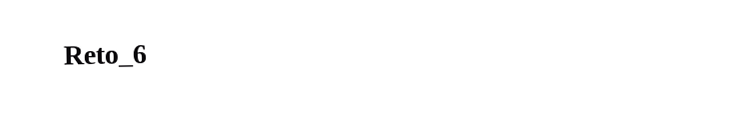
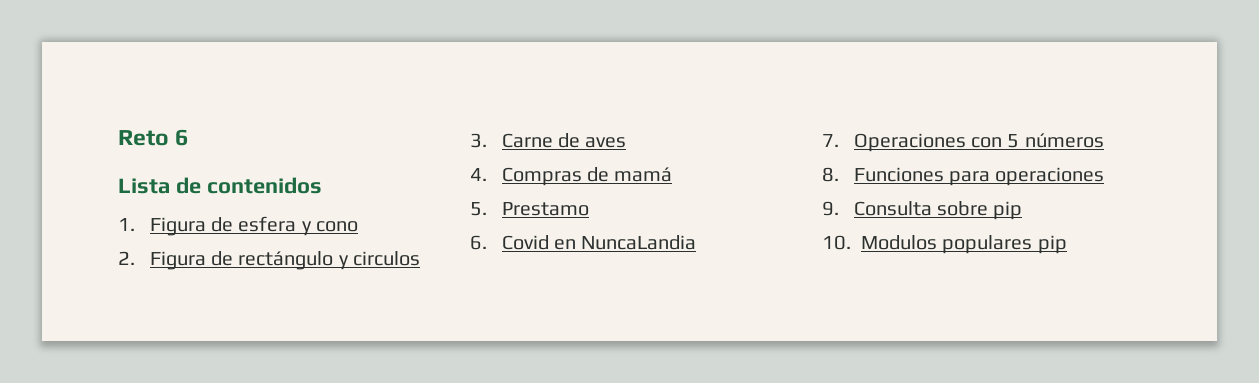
[63,45,147,69] Reto_6 -> [118,129,189,146] [118,177,322,194] [118,216,359,236] [118,251,421,270] [470,133,627,148] [470,167,673,186] [470,202,589,216] [470,235,697,250] [822,133,1104,152] [822,167,1105,186] [822,201,1023,220] [822,235,1067,254] Reto 6 // Lista de contenidos // 1. Figura de esfera y cono // 2. Figura de rectángulo y circulos // 3. Carne de aves // 4. Compras de mamá // 5. Prestamo // 6. Covid en NuncaLandia // 7. Operaciones con 5 números // 8. Funciones para operaciones // 9. Consulta sobre pip // 10. Modulos populares pip

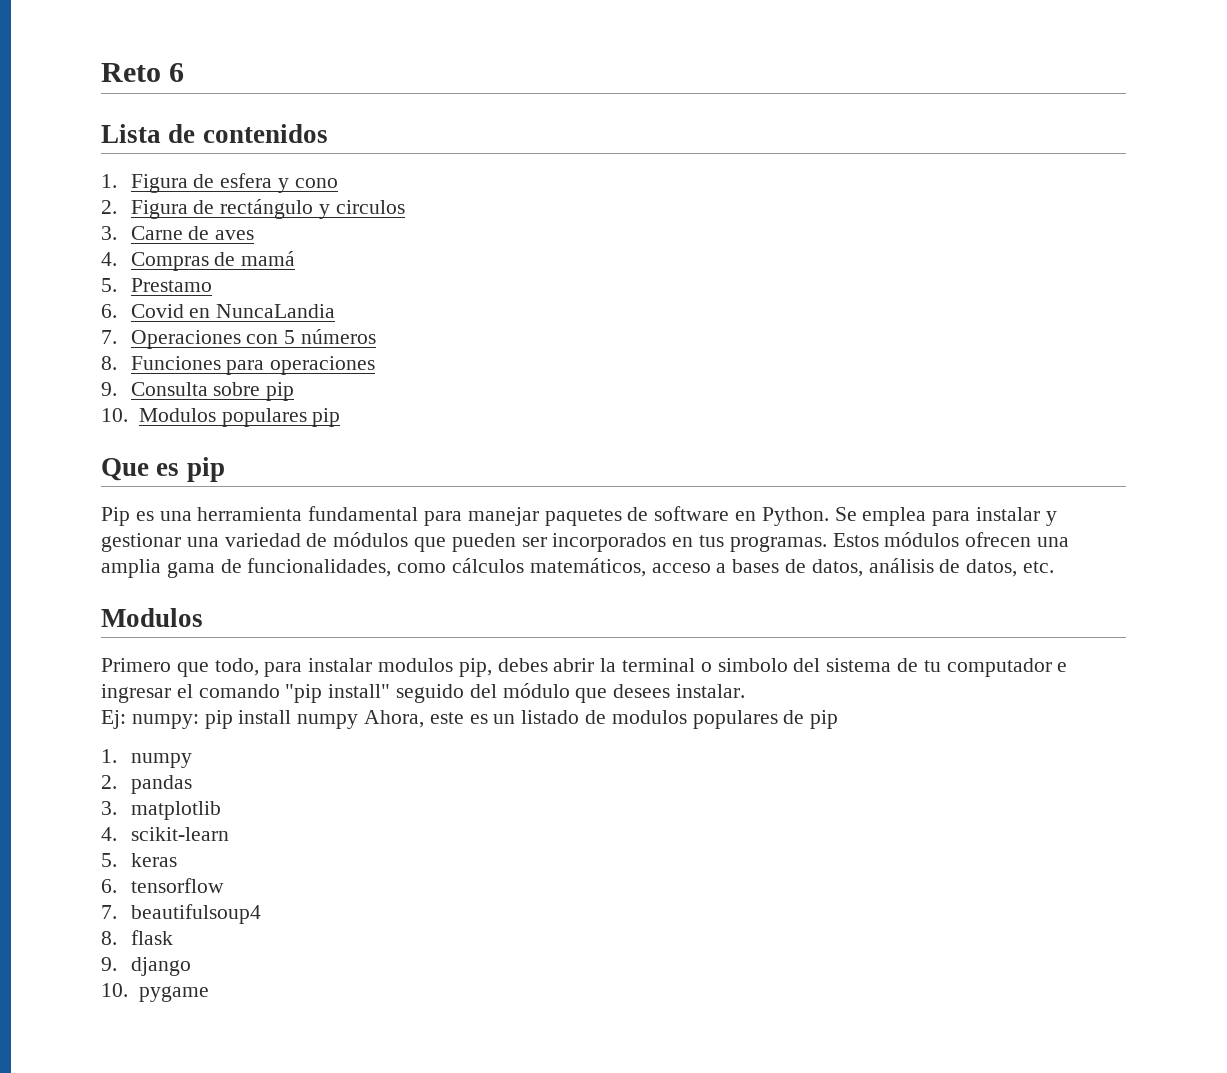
(1067, 244) none -> [101,457,225,482] [101,506,1057,526] [101,532,1070,552] [101,558,1055,578] [101,608,203,627] [101,658,1068,677] [101,683,746,703] [101,710,839,729] [101,749,192,768] [101,775,192,794] [101,801,221,820] [101,827,229,841] [101,853,177,867] [101,878,224,893] [101,904,261,924] [101,930,173,945] [101,957,191,976] [101,983,209,1002] // Que es pip // Pip es una herramienta fundamental para manejar paquetes de software en Python. Se emplea para instalar y gestionar una variedad de módulos que pueden ser incorporados en tus programas. Estos módulos ofrecen una amplia gama de funcionalidades, como cálculos matemáticos, acceso a bases de datos, análisis de datos, etc. // Modulos // Primero que todo, para instalar modulos pip, debes abrir la terminal o simbolo del sistema de tu computador e ingresar el comando "pip install" seguido del módulo que desees instalar. // Ej: numpy: pip install numpy Ahora, este es un listado de modulos populares de pip // 1. numpy // 2. pandas // 3. matplotlib // 4. scikit-learn // 5. keras // 6. tensorflow // 7. beautifulsoup4 // 8. flask // 9. django // 10. pygame

